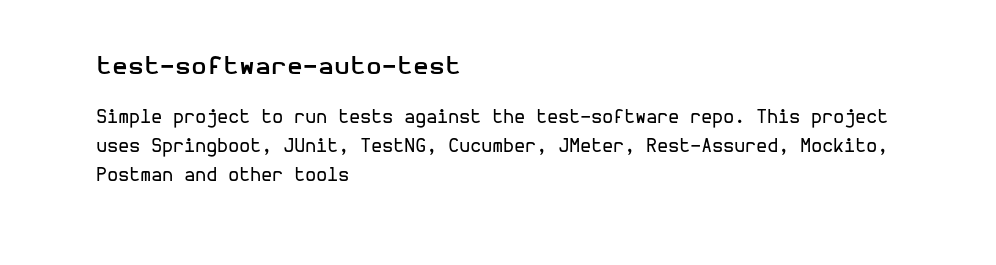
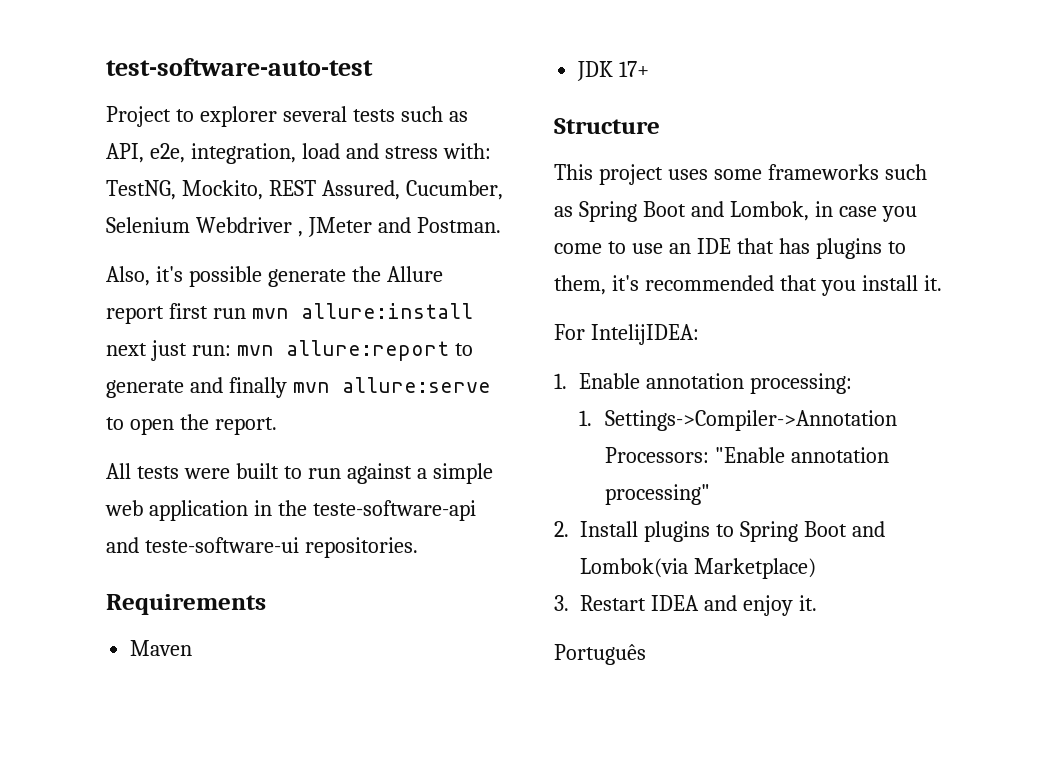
[96,109,888,128] [96,138,888,157] [96,167,349,181] Simple project to run tests against the test-software repo. This project uses Springboot, JUnit, TestNG, Cucumber, JMeter, Rest-Assured, Mockito, Postman and other tools -> [106,106,468,127] [106,143,491,164] [106,180,503,200] [106,217,501,237] [106,266,443,287] [106,303,473,324] [106,340,473,361] [106,377,491,398] [106,414,277,435] [106,463,493,484] [105,500,476,521] [106,537,418,558] [106,594,266,615] [130,640,193,656] [577,61,650,81] [554,118,660,134] [554,164,927,185] [554,201,917,222] [554,238,906,259] [554,275,942,296] [554,324,699,345] [554,373,853,394] [579,410,897,431] [604,447,889,463] [604,484,710,505] [554,521,885,542] [580,558,816,579] [554,595,817,616] [554,644,646,665] Project to explorer several tests such as API, e2e, integration, load and stress with: TestNG, Mockito, REST Assured, Cucumber, Selenium Webdriver , JMeter and Postman. // Also, it's possible generate the Allure report first run mvn allure:install next just run: mvn allure:report to generate and finally mvn allure:serve to open the report. // All tests were built to run against a simple web application in the teste-software-api and teste-software-ui repositories. // Requirements // Maven // JDK 17+ // Structure // This project uses some frameworks such as Spring Boot and Lombok, in case you come to use an IDE that has plugins to them, it's recommended that you install it. // For IntelijIDEA: // 1. Enable annotation processing: // 1. Settings->Compiler->Annotation Processors: "Enable annotation processing" // 2. Install plugins to Spring Boot and Lombok(via Marketplace) // 3. Restart IDEA and enjoy it. // Português

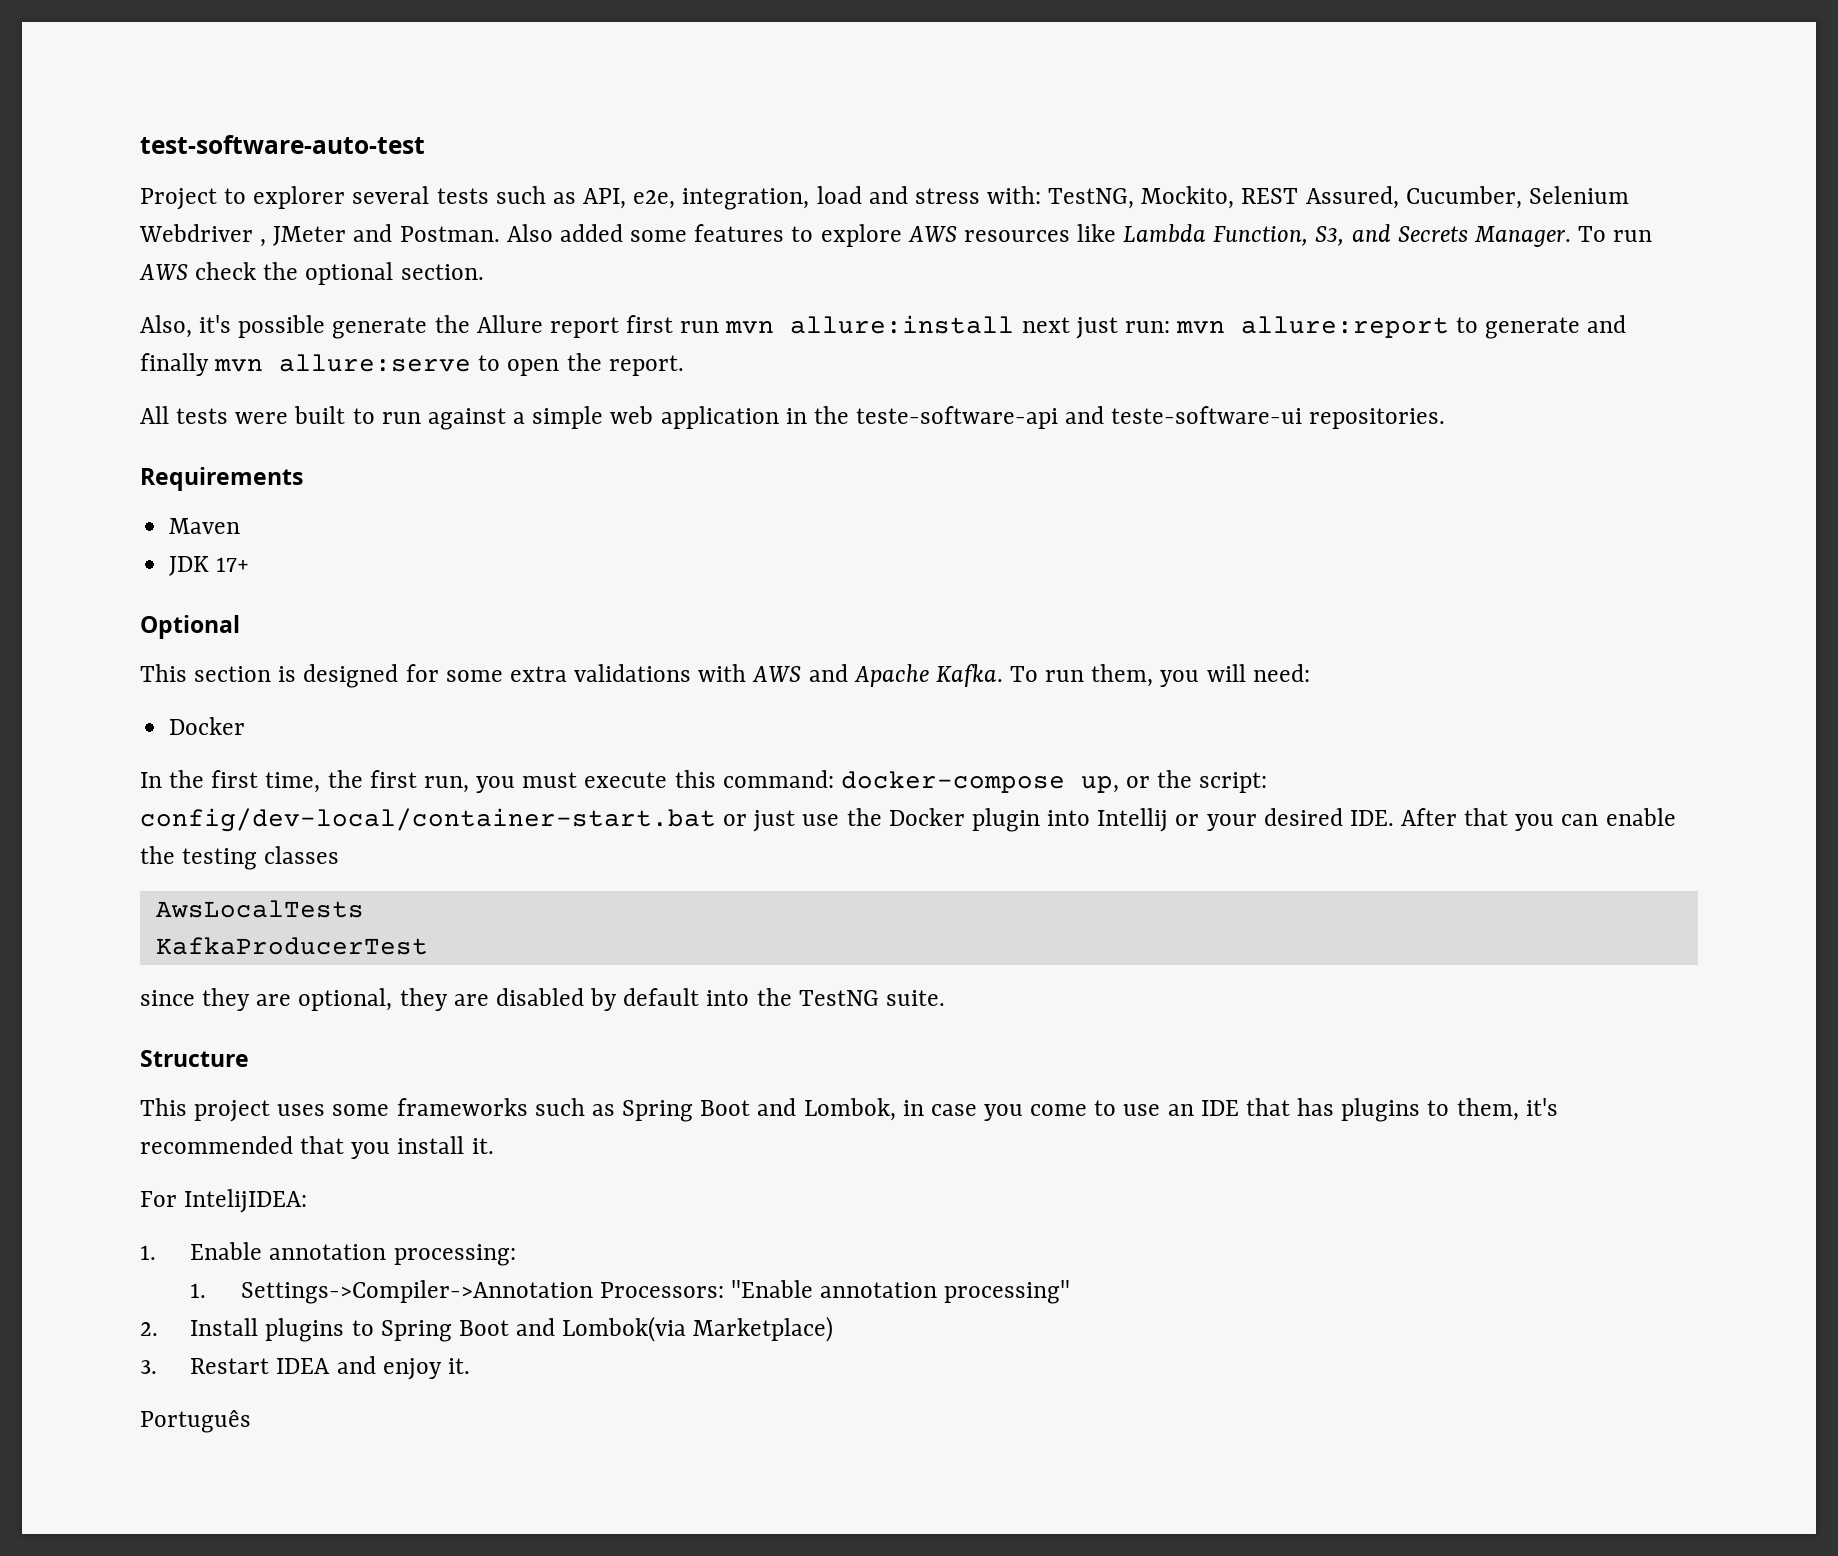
(501, 225) none -> [506,224,1653,247] [139,262,484,285] Also added some features to explore AWS resources like Lambda Function, S3, and Secrets Manager. To run AWS check the optional section.
(650, 69) none -> [140,615,240,639] [140,664,1310,688] [169,717,246,735] [140,770,1268,793] [140,808,1676,832] [140,846,340,870] [155,900,364,918] [155,937,428,955] [140,988,945,1011] // Optional // This section is designed for some extra validations with AWS and Apache Kafka. To run them, you will need: // Docker // In the first time, the first run, you must execute this command: docker-compose up, or the script: config/dev-local/container-start.bat or just use the Docker plugin into Intellij or your desired IDE. After that you can enable the testing classes // AwsLocalTests // KafkaProducerTest // since they are optional, they are disabled by default into the TestNG suite.

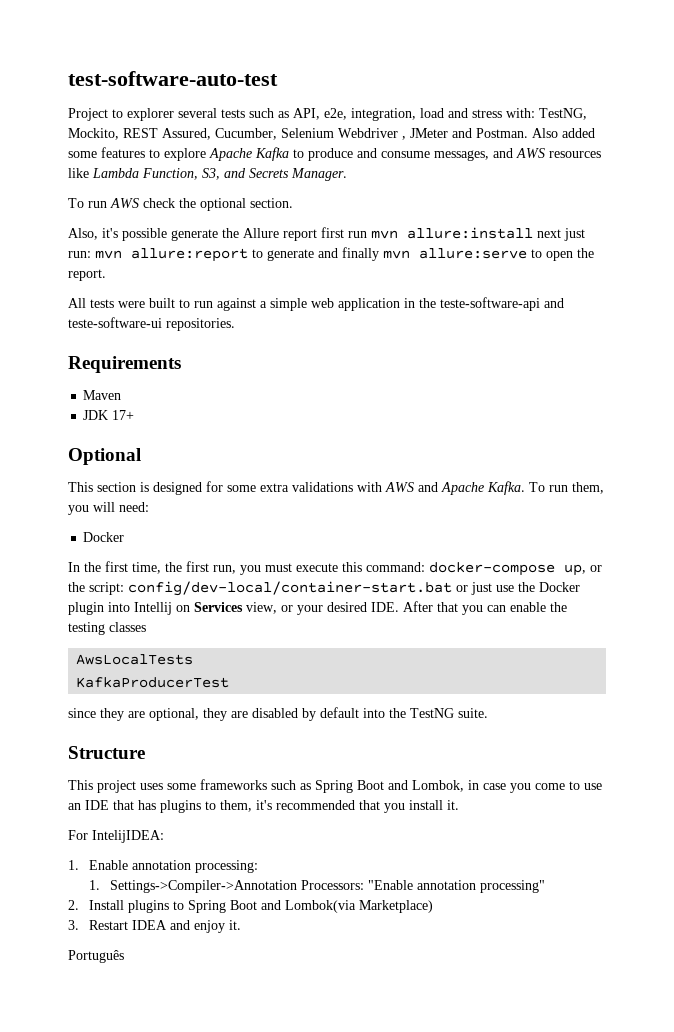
(902, 235) none -> [209,147,513,161] Apache Kafka to produce and consume messages, and
(1571, 236) none -> (347, 174) //
(1169, 820) none -> [176,602,277,614] on Services view,

